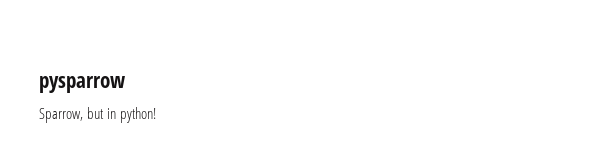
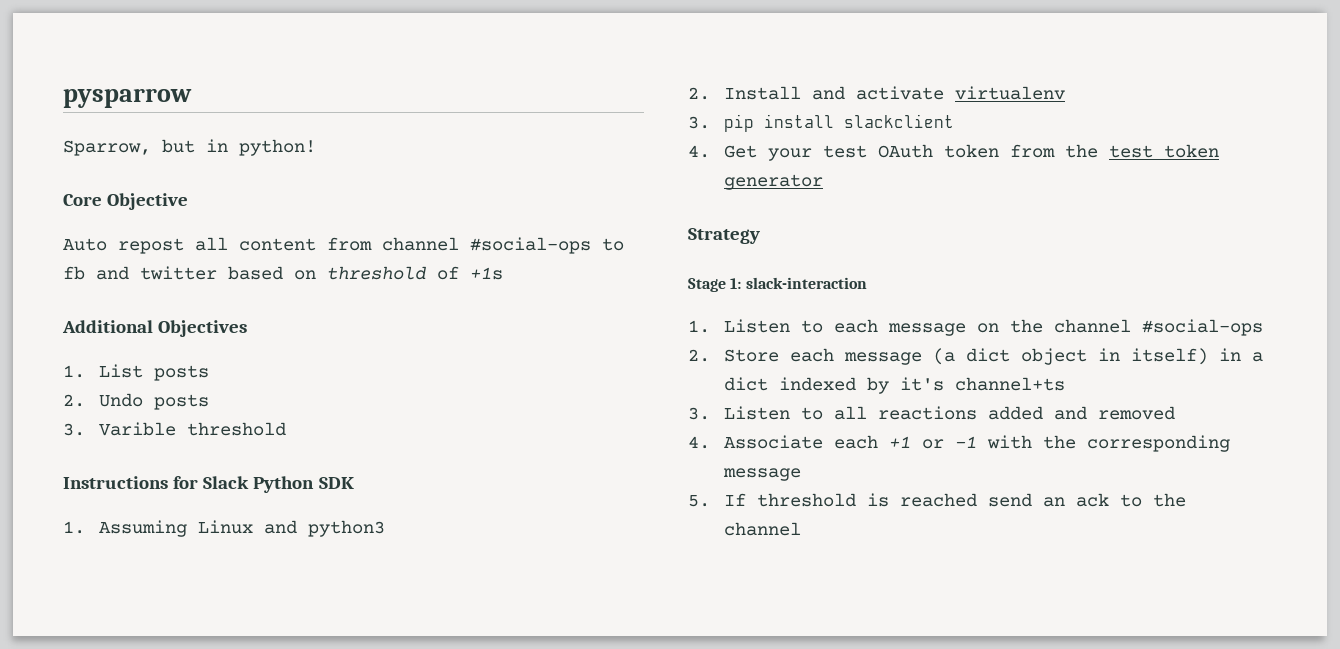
(157, 115) none -> [63,193,189,210] [63,237,624,254] [63,266,503,280] [62,320,248,337] [63,364,209,381] [63,393,209,410] [63,422,286,436] [63,476,354,493] [63,520,385,537] [688,86,1065,100] [688,114,954,132] [688,144,1219,161] [723,174,823,190] [688,228,760,244] [688,277,867,292] [688,319,1263,336] [688,348,1263,365] [723,377,1065,394] [688,406,1175,420] [688,435,1230,452] [722,468,801,481] [688,493,1186,507] [723,522,801,536] // Core Objective // Auto repost all content from channel #social-ops to fb and twitter based on threshold of +1s // Additional Objectives // 1. List posts // 2. Undo posts // 3. Varible threshold // Instructions for Slack Python SDK // 1. Assuming Linux and python3 // 2. Install and activate virtualenv // 3. pip install slackclient // 4. Get your test OAuth token from the test token generator // Strategy // Stage 1: slack-interaction // 1. Listen to each message on the channel #social-ops // 2. Store each message (a dict object in itself) in a dict indexed by it's channel+ts // 3. Listen to all reactions added and removed // 4. Associate each +1 or -1 with the corresponding message // 5. If threshold is reached send an ack to the channel

